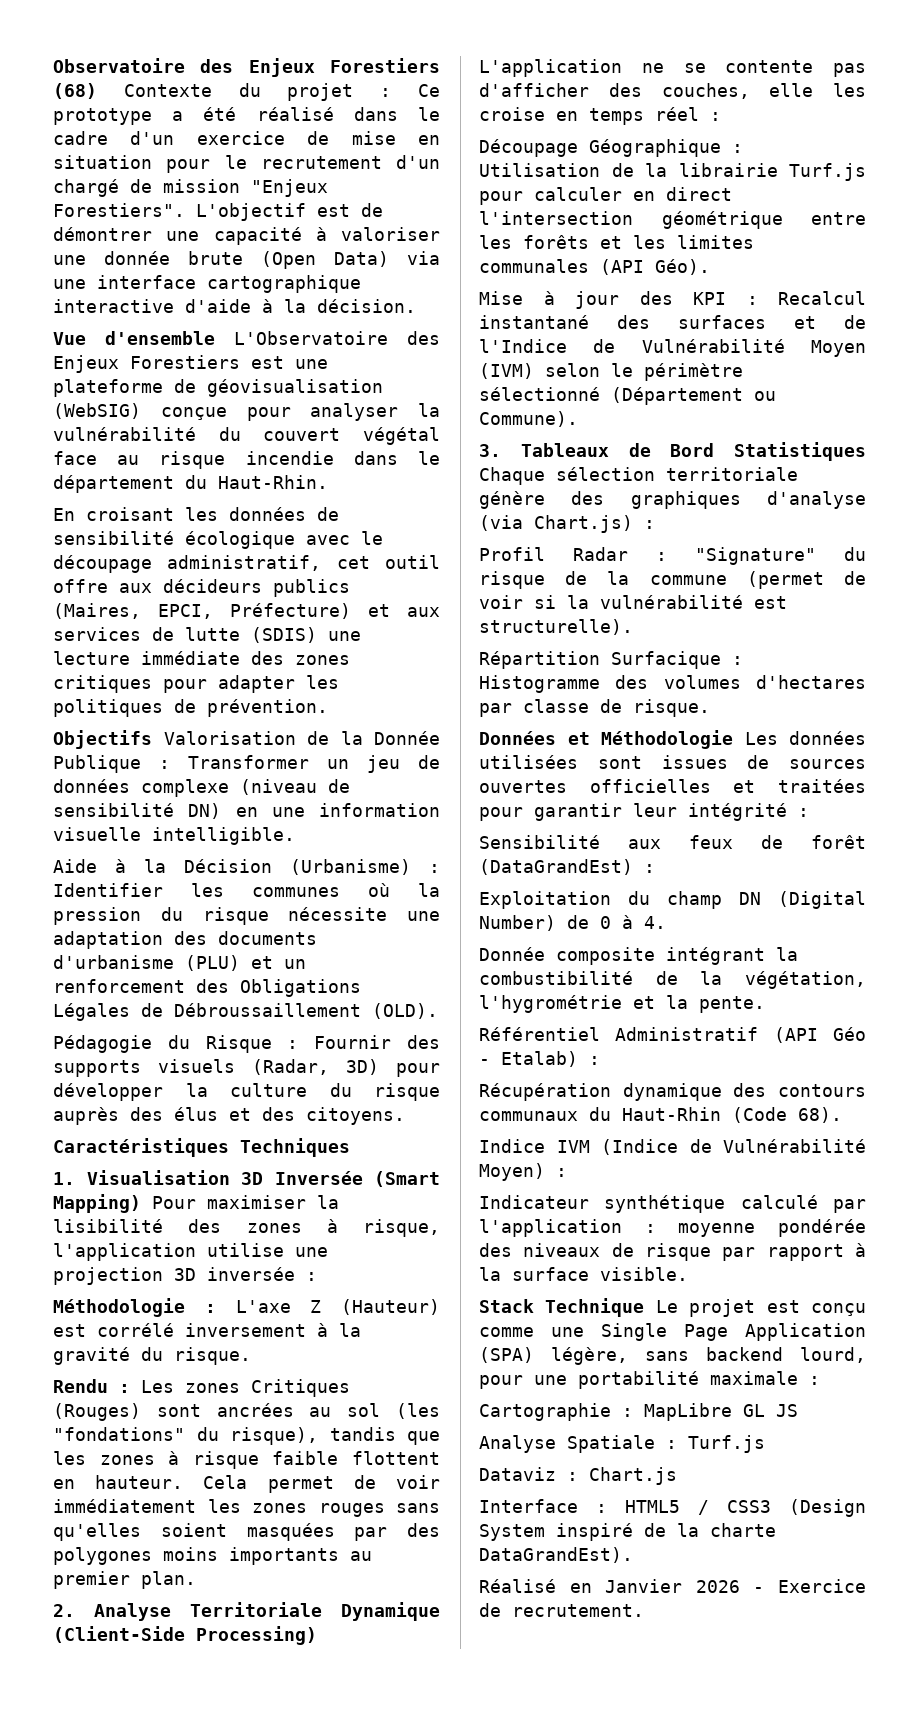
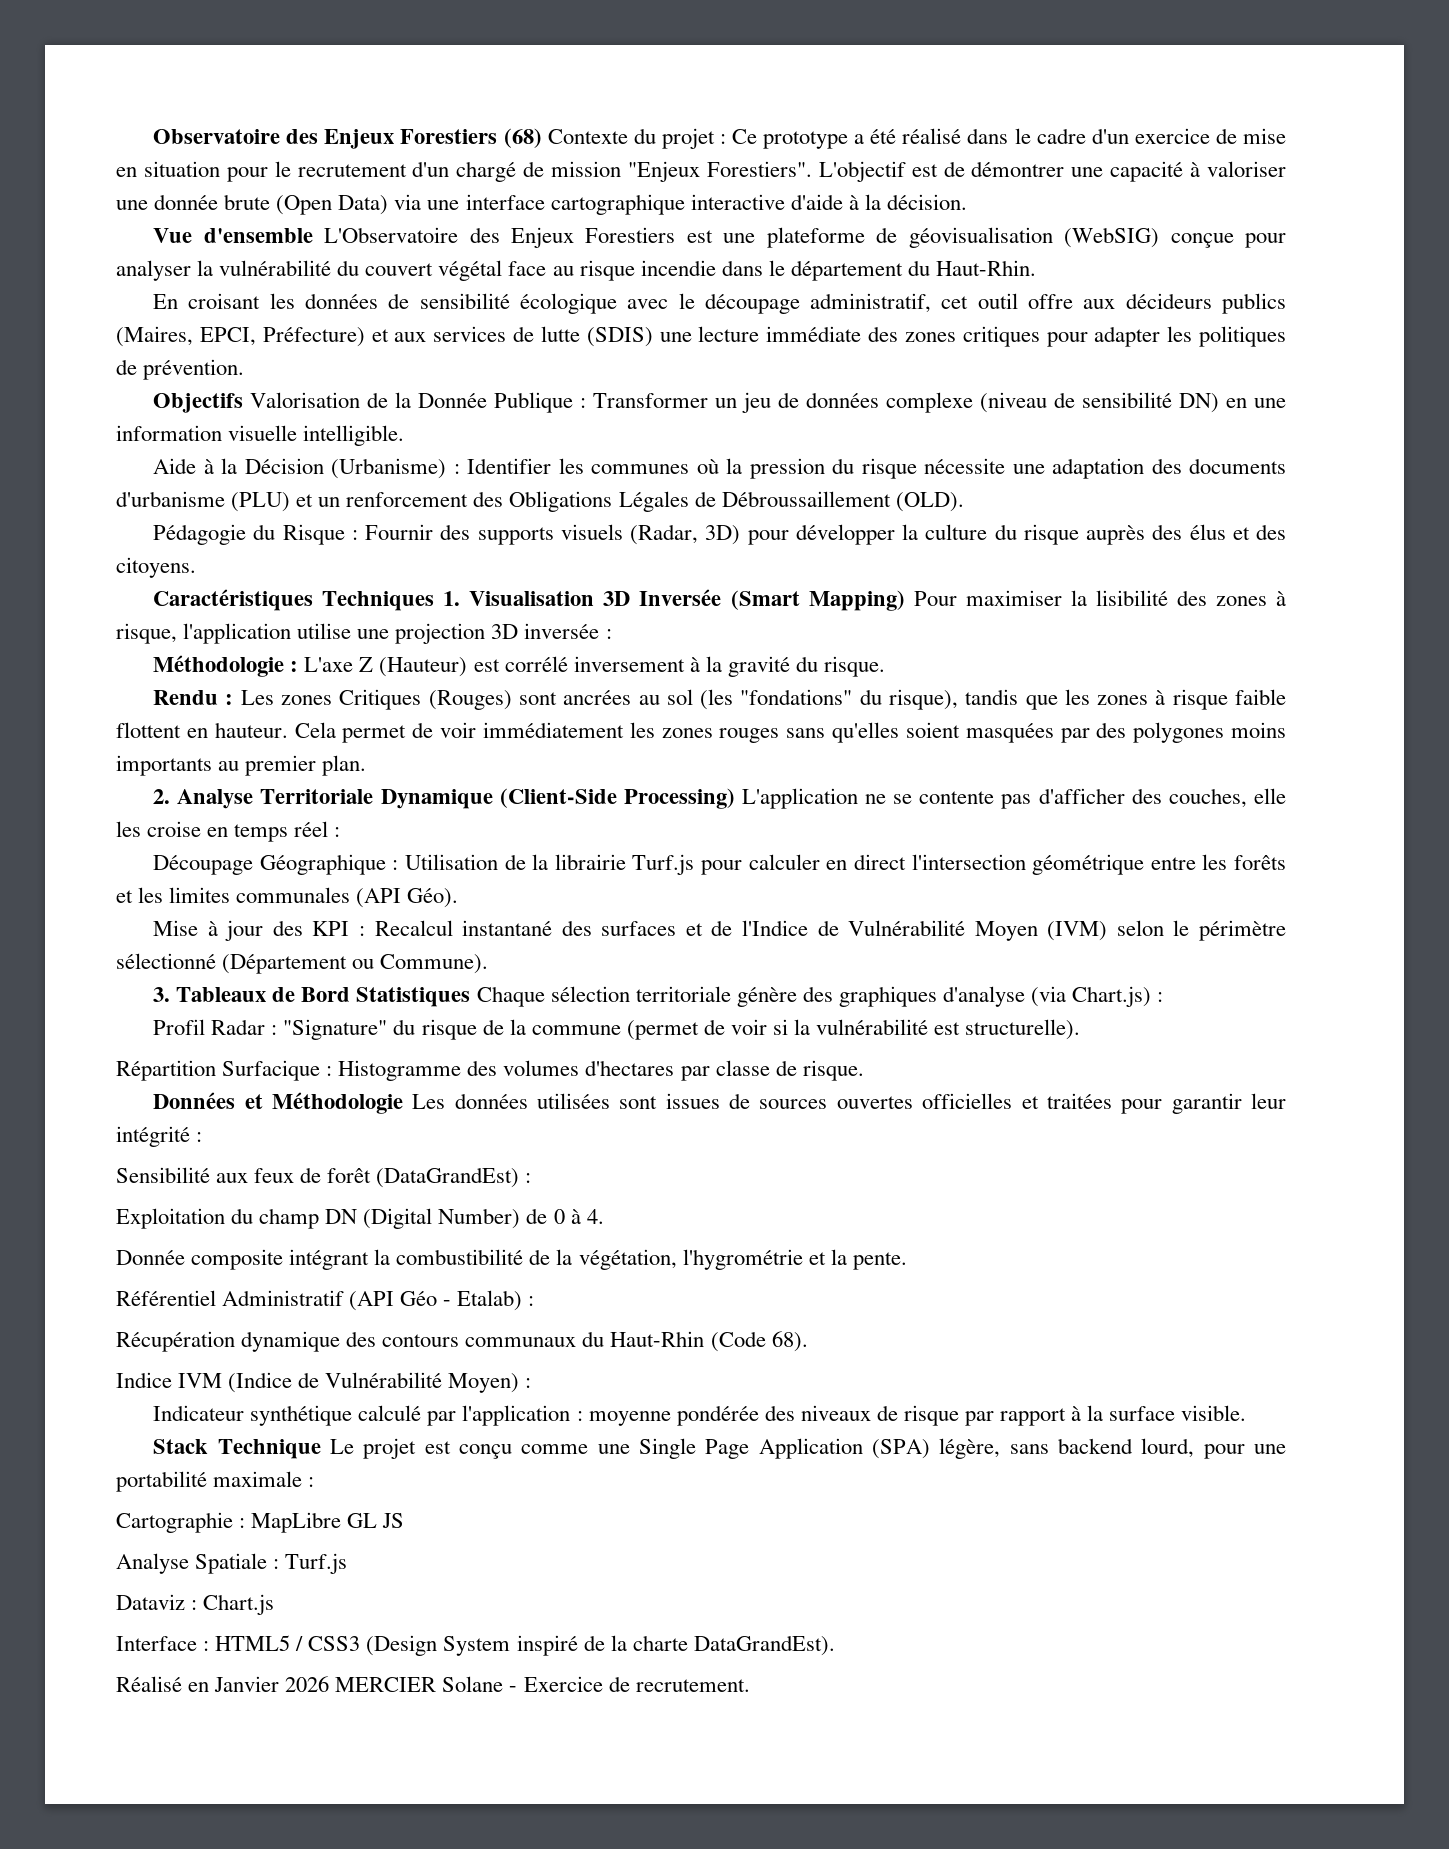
(350, 1147) // -> (435, 601) none
(740, 1586) none -> [335,1676,504,1692] MERCIER Solane

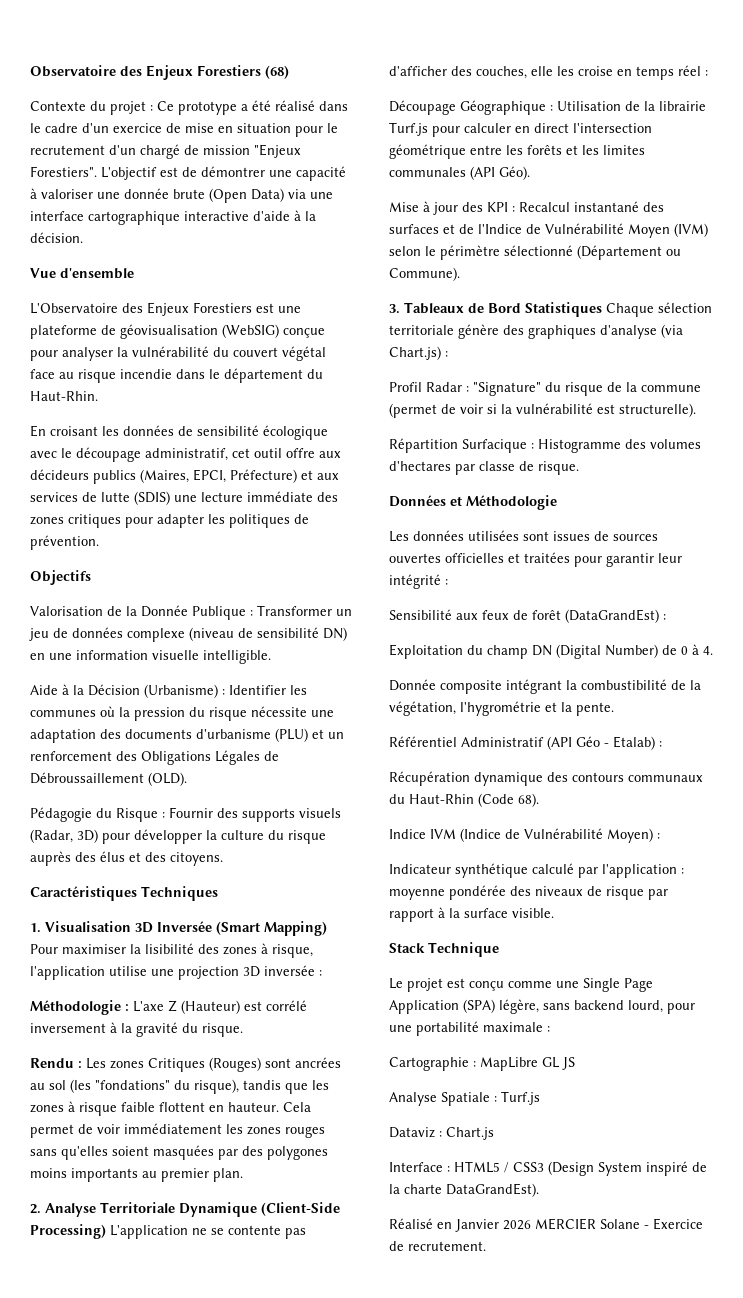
(542, 138) none -> (289, 72) //
(313, 235) none -> (134, 273) //
(244, 403) none -> (91, 577) //
(435, 601) none -> (218, 893) //
(403, 1103) none -> (557, 502) //
(321, 1449) none -> (499, 949) //

